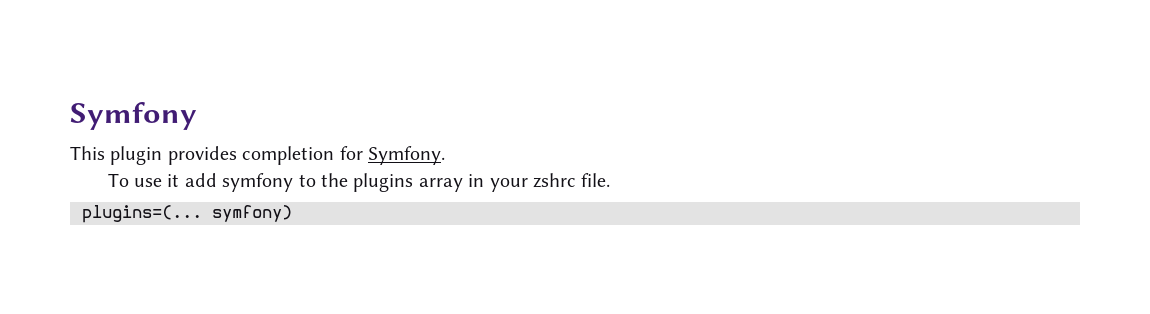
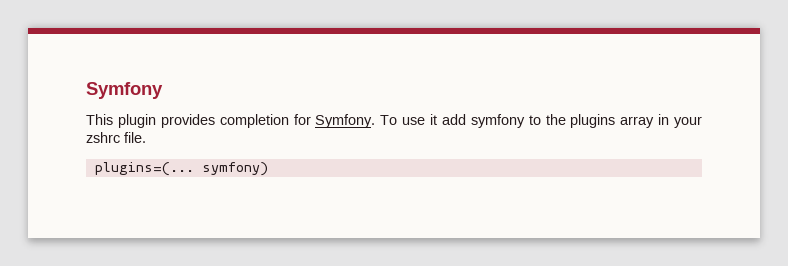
(445, 155) // -> (376, 121) none

